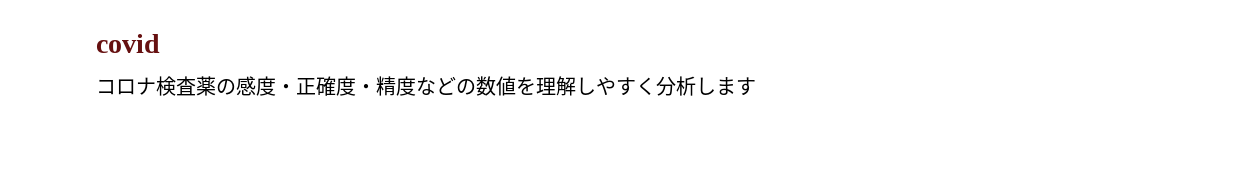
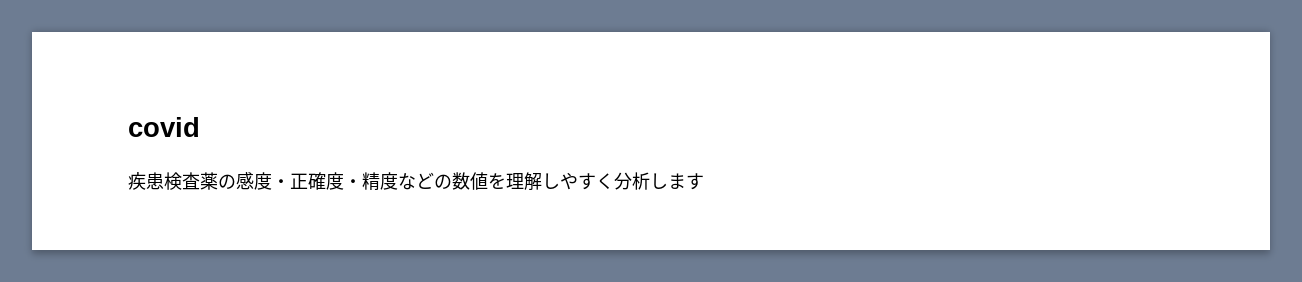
[96,77,156,95] コロナ -> [128,172,164,190] 疾患

